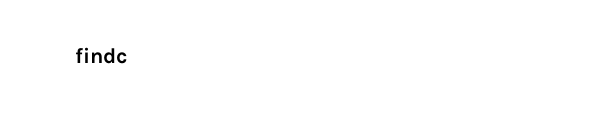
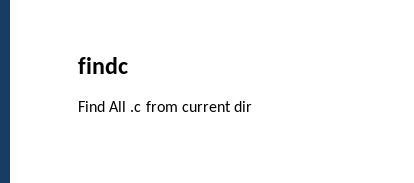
(127, 55) none -> [78,101,252,112] // Find All .c from current dir

